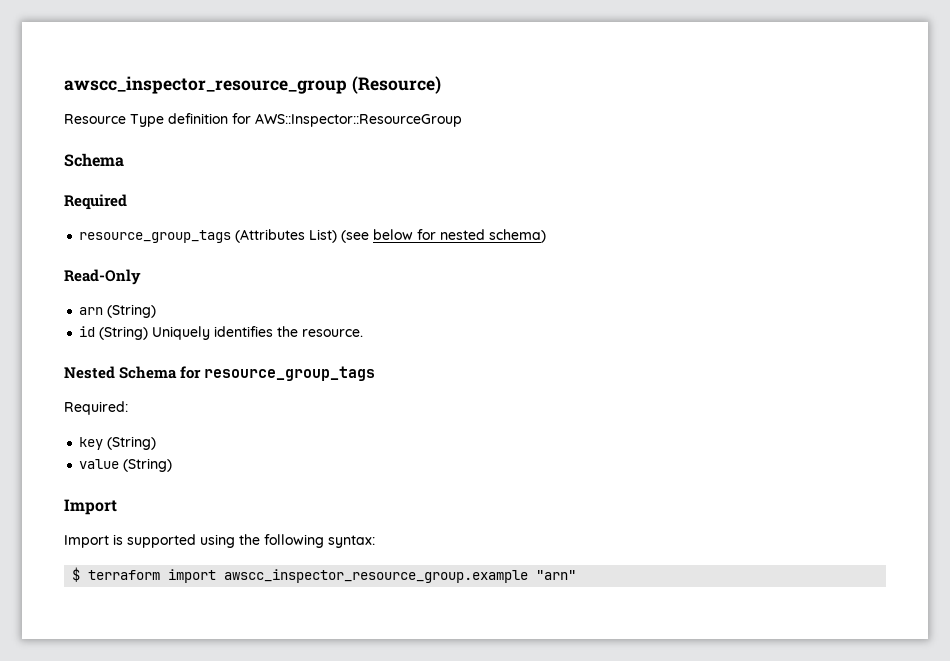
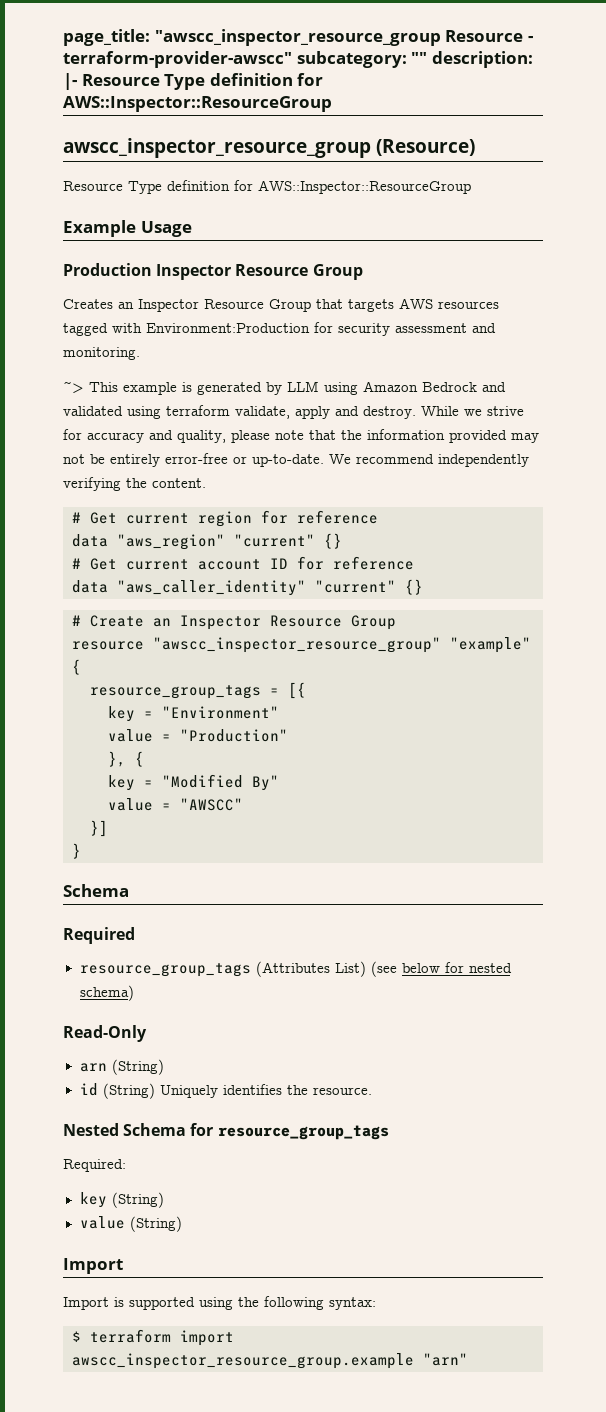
(64, 85) none -> [63,29,533,46] [63,51,533,68] [63,73,324,90] [63,96,332,112] page_title: "awscc_inspector_resource_group Resource - terraform-provider-awscc" subcategory: "" description: |- Resource Type definition for AWS::Inspector::ResourceGroup //
(462, 120) none -> [63,220,192,237] [63,263,363,280] [63,298,499,312] [63,322,496,336] [63,347,140,360] [63,381,506,395] [63,405,524,419] [63,429,539,443] [63,453,529,467] [63,477,206,491] [72,510,378,527] [72,533,342,550] [72,556,414,570] [72,579,423,596] [72,615,396,630] [72,637,531,653] [72,659,81,675] [90,682,306,699] [108,706,279,722] [108,729,288,742] [108,751,144,767] [108,774,279,791] [108,798,243,811] [90,820,108,837] [72,843,81,859] // Example Usage // Production Inspector Resource Group // Creates an Inspector Resource Group that targets AWS resources tagged with Environment:Production for security assessment and monitoring. // ~> This example is generated by LLM using Amazon Bedrock and validated using terraform validate, apply and destroy. While we strive for accuracy and quality, please note that the information provided may not be entirely error-free or up-to-date. We recommend independently verifying the content. // # Get current region for reference // data "aws_region" "current" {} // # Get current account ID for reference // data "aws_caller_identity" "current" {} // # Create an Inspector Resource Group // resource "awscc_inspector_resource_group" "example" { // resource_group_tags = [{ // key = "Environment" // value = "Production" // }, { // key = "Modified By" // value = "AWSCC" // }] // }

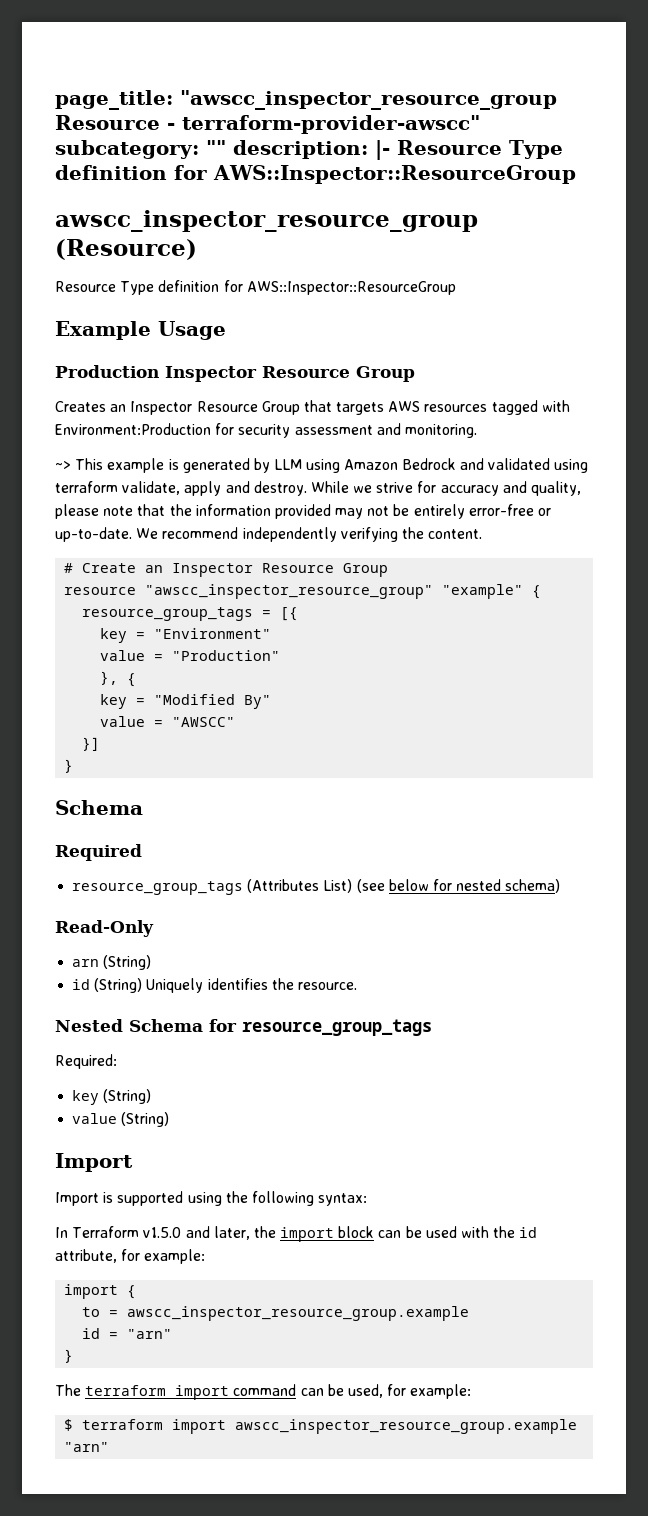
[72,510,378,527] [72,533,342,550] [72,556,414,570] [72,579,423,596] // # Get current region for reference // data "aws_region" "current" {} // # Get current account ID for reference // data "aws_caller_identity" "current" {} -> (483, 534) none
(376, 1303) none -> [55,1226,538,1242] [55,1249,206,1264] [64,1284,137,1299] [82,1306,470,1321] [82,1328,173,1339] [64,1349,74,1363] [55,1384,472,1400] // In Terraform v1.5.0 and later, the import block can be used with the id attribute, for example: // import { // to = awscc_inspector_resource_group.example // id = "arn" // } // The terraform import command can be used, for example:

